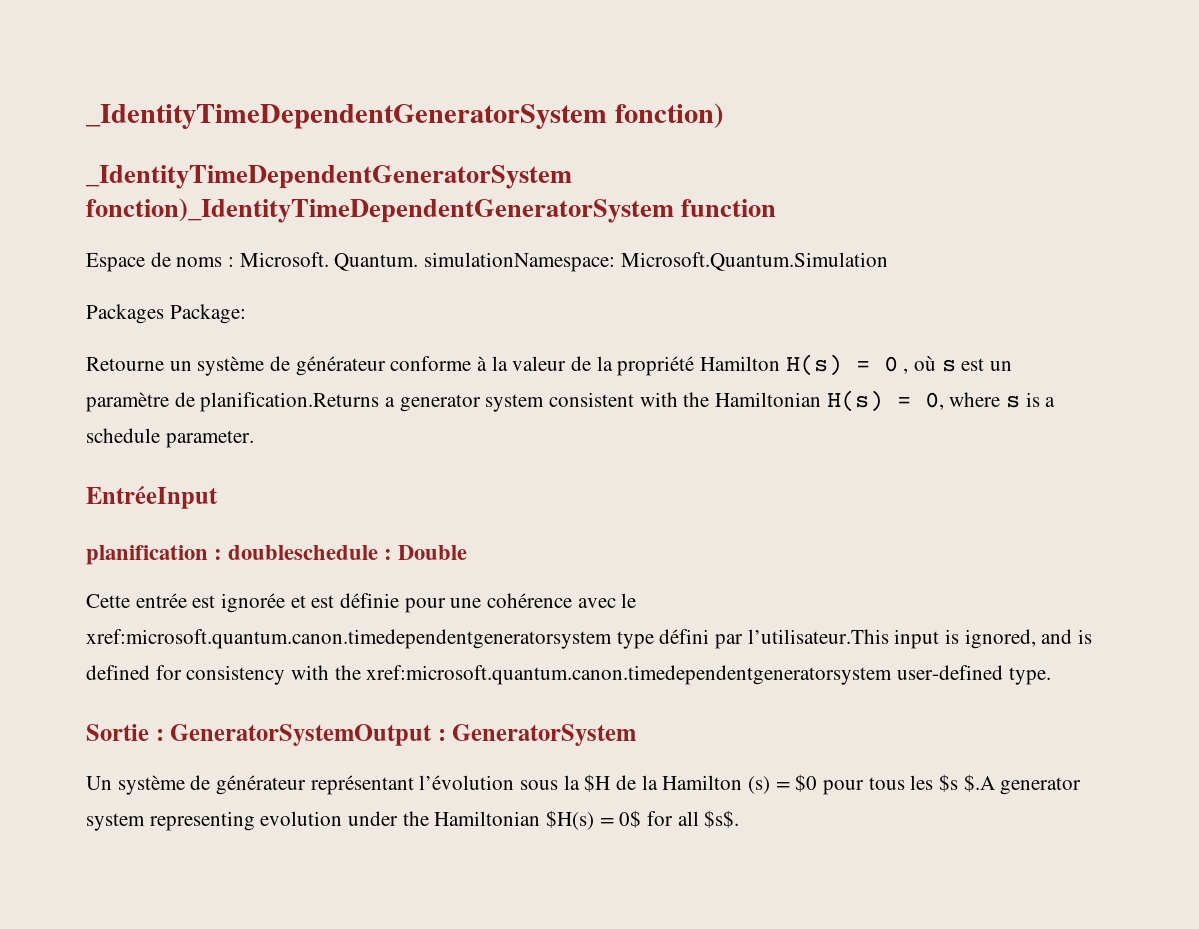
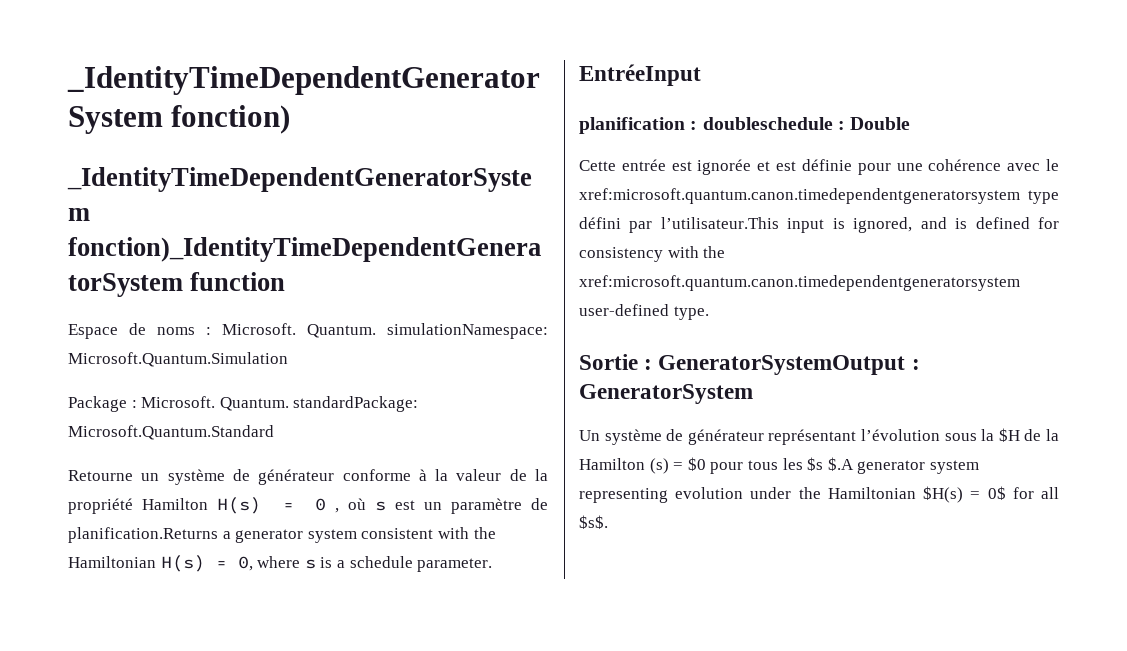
[86,304,246,324] Packages Package: -> [68,396,419,412] [68,425,274,440] Package : Microsoft. Quantum. standardPackage: Microsoft.Quantum.Standard

